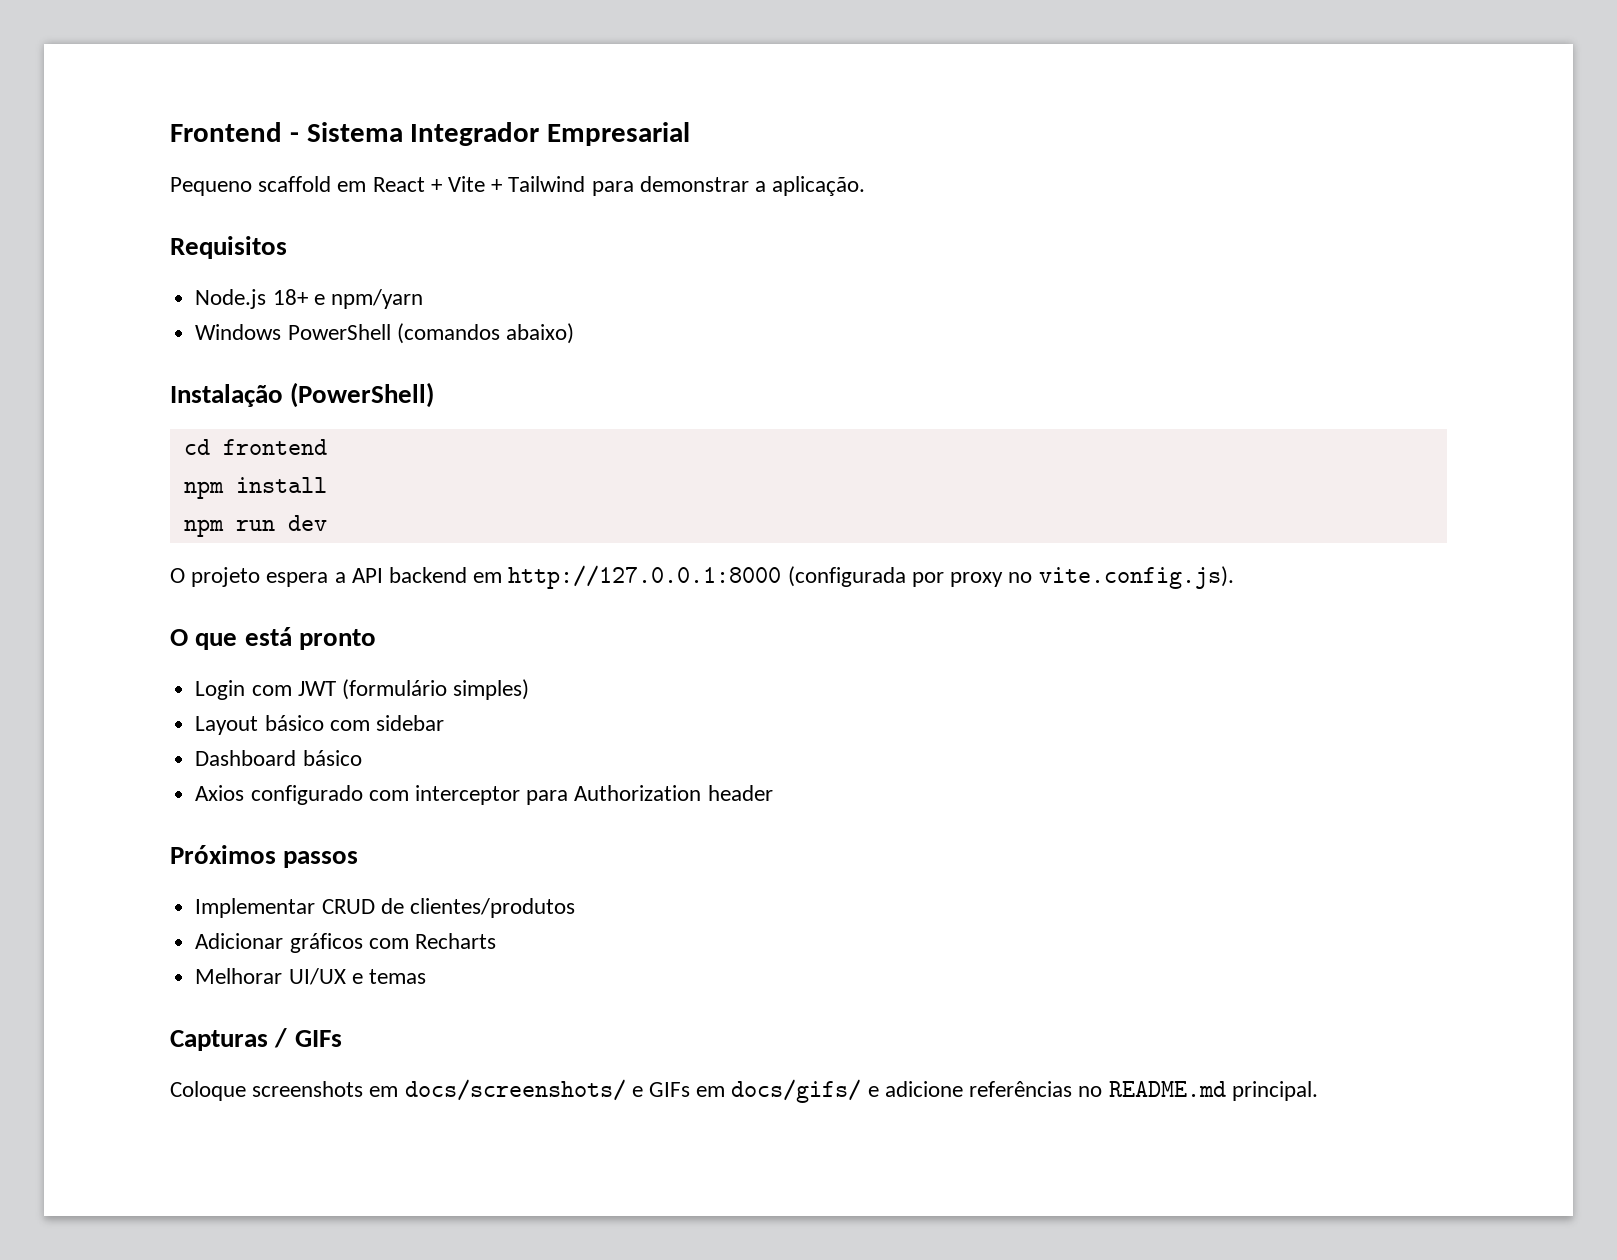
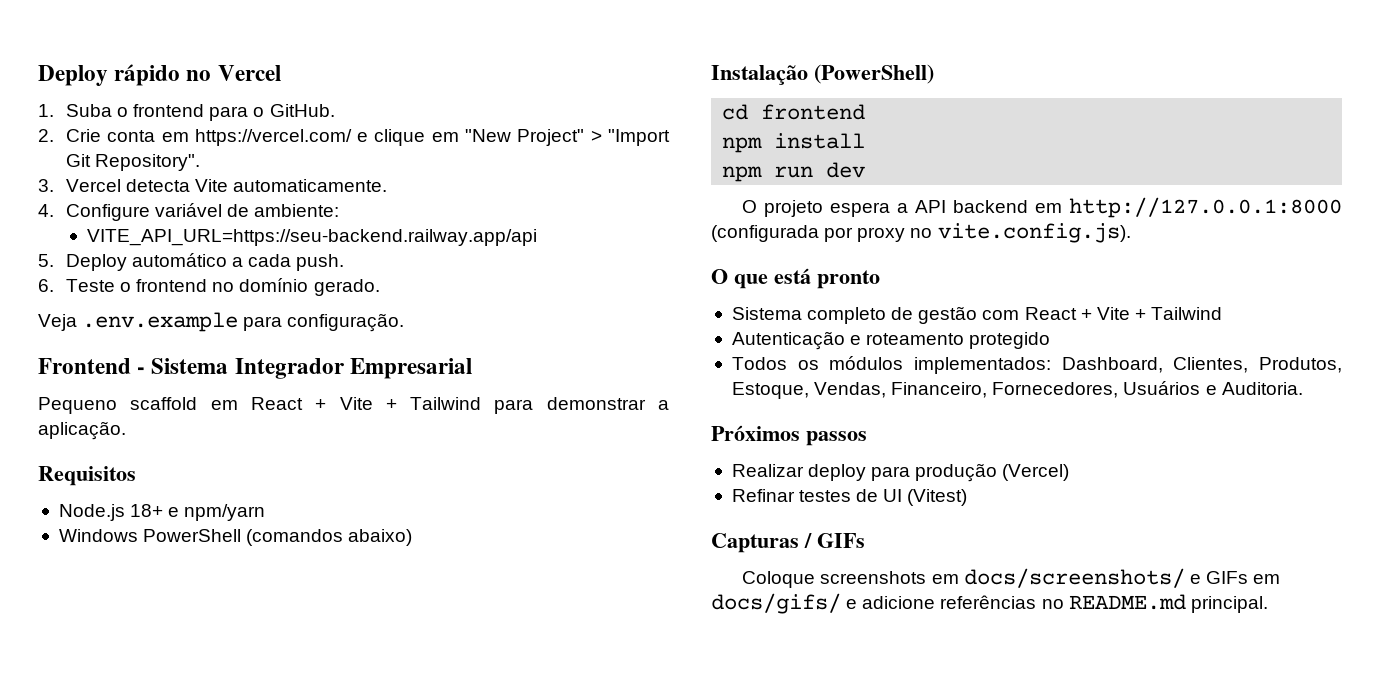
(170, 132) none -> [38,64,281,86] [38,104,335,121] [38,129,670,146] [65,154,201,171] [38,179,388,192] [38,203,340,221] [86,229,537,246] [38,253,345,271] [38,278,380,296] [38,312,405,332] Deploy rápido no Vercel // 1. Suba o frontend para o GitHub. // 2. Crie conta em https://vercel.com/ e clique em "New Project" > "Import Git Repository". // 3. Vercel detecta Vite automaticamente. // 4. Configure variável de ambiente: // VITE_API_URL=https://seu-backend.railway.app/api // 5. Deploy automático a cada push. // 6. Teste o frontend no domínio gerado. // Veja .env.example para configuração. //
[195,679,530,700] [195,715,444,735] [195,750,362,766] [195,785,773,805] [170,845,359,868] [195,898,575,918] [195,933,496,953] [195,968,426,985] Login com JWT (formulário simples) // Layout básico com sidebar // Dashboard básico // Axios configurado com interceptor para Authorization header // Próximos passos // Implementar CRUD de clientes/produtos // Adicionar gráficos com Recharts // Melhorar UI/UX e temas -> [731,306,1223,324] [731,331,1051,350] [731,356,1342,374] [731,381,1303,399] [711,425,867,446] [731,463,1070,482] [731,489,968,506] Sistema completo de gestão com React + Vite + Tailwind // Autenticação e roteamento protegido // Todos os módulos implementados: Dashboard, Clientes, Produtos, Estoque, Vendas, Financeiro, Fornecedores, Usuários e Auditoria. // Próximos passos // Realizar deploy para produção (Vercel) // Refinar testes de UI (Vitest)

